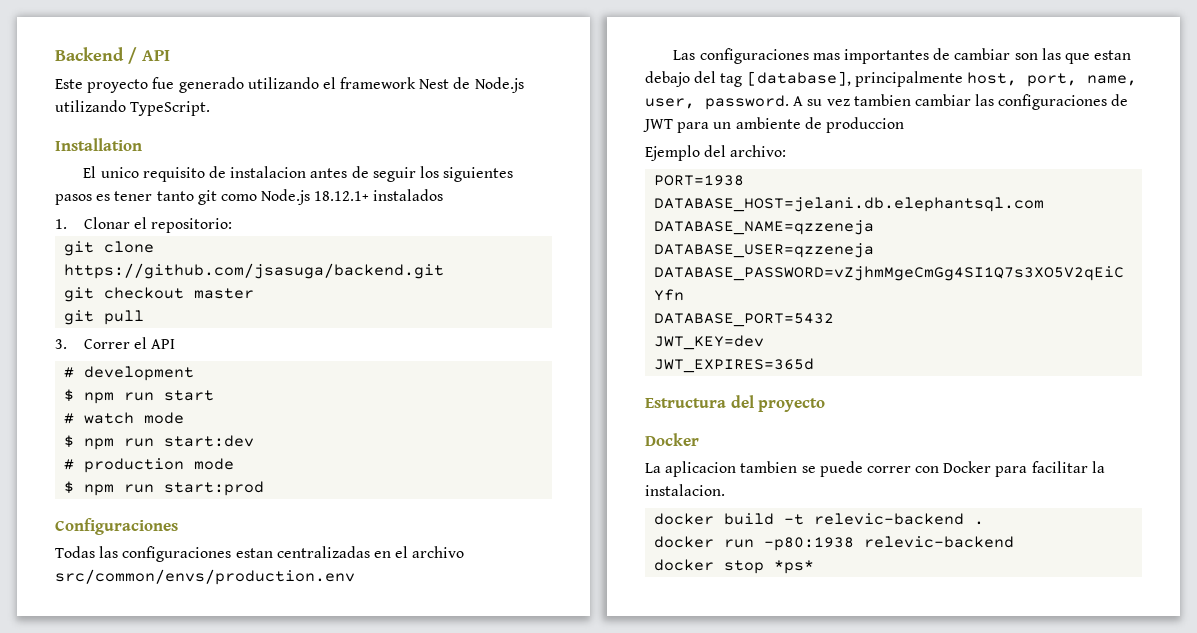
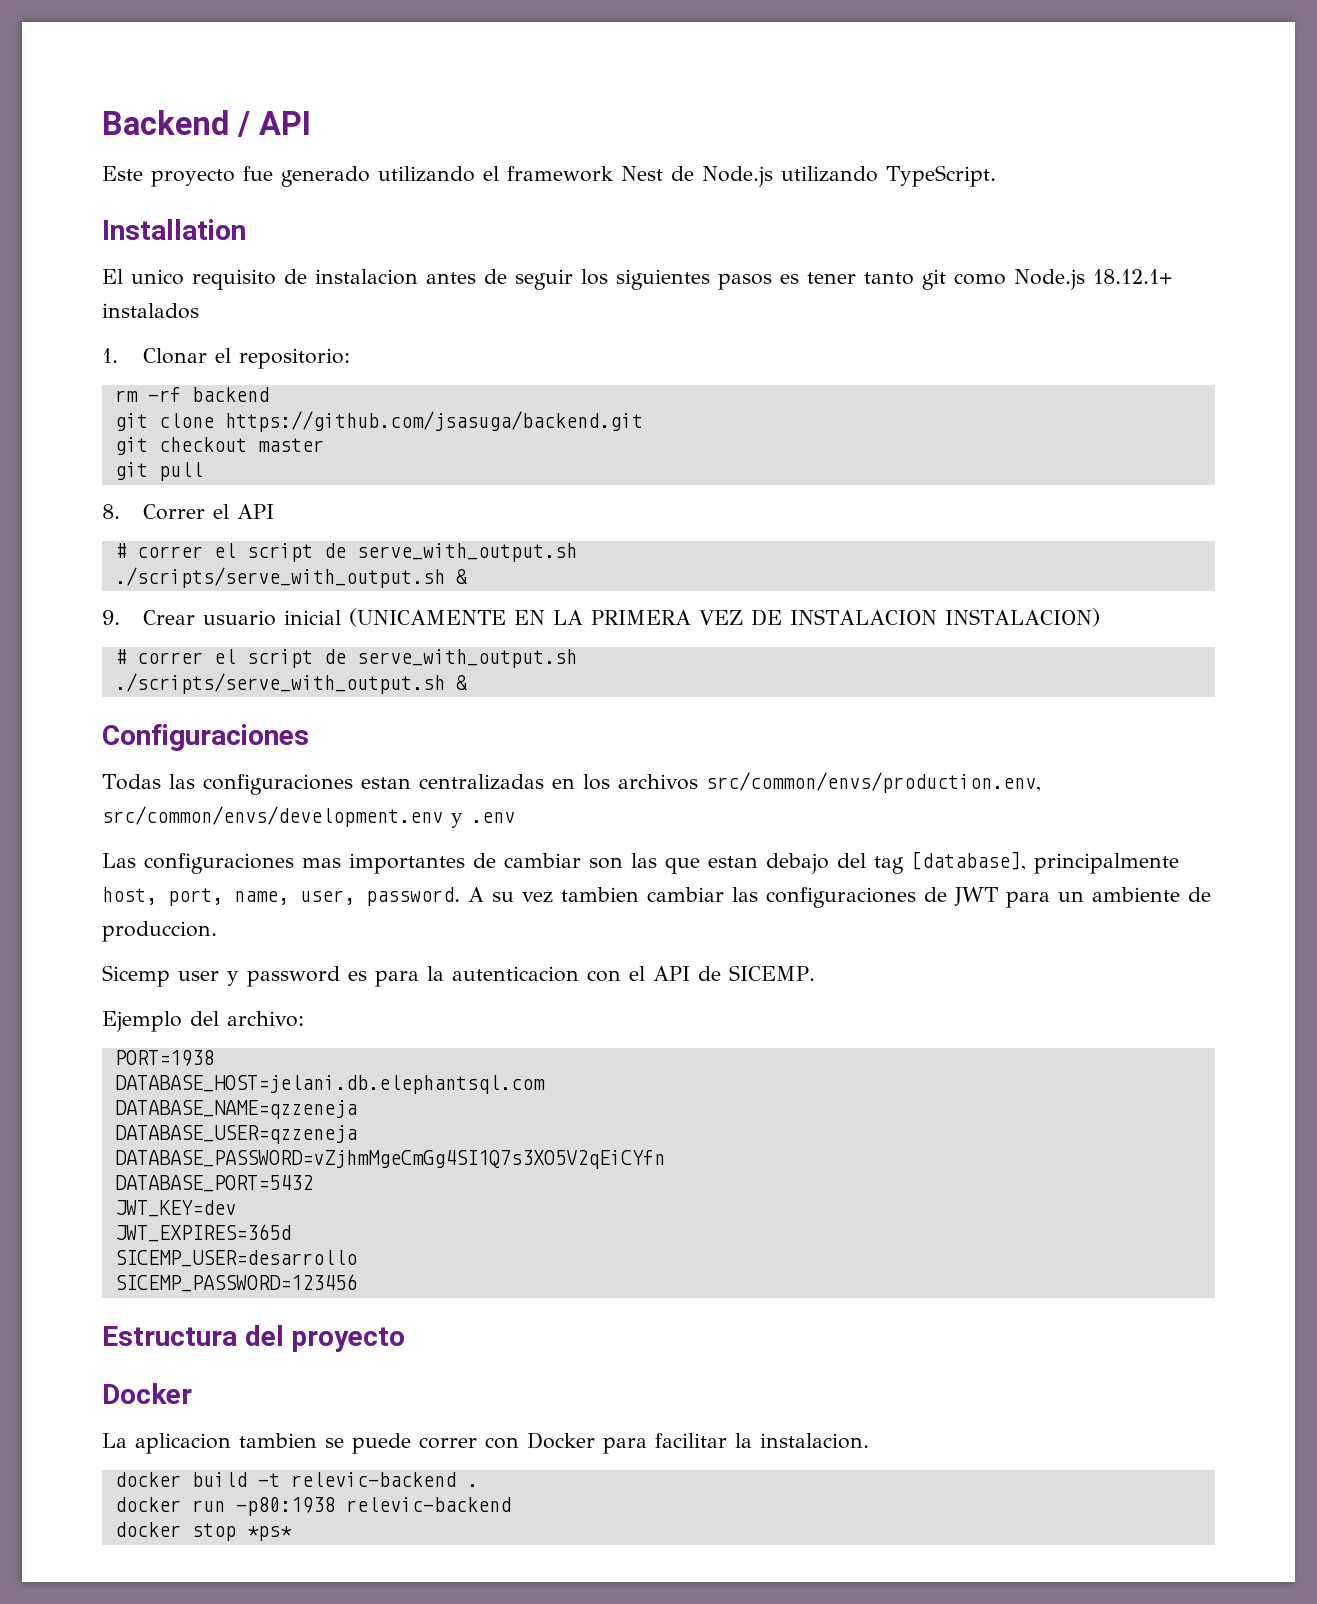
(233, 225) none -> [114,387,269,402] // rm -rf backend
[55,339,67,349] 3. -> [102,504,120,519] 8.
[84,366,195,381] [64,389,215,404] [64,412,185,424] [64,435,255,450] [64,458,235,473] [64,481,265,496] development // $ npm run start // # watch mode // $ npm run start:dev // # production mode // $ npm run start:prod -> [136,543,577,562] [114,567,467,588] [102,608,1101,627] [114,649,577,668] [114,673,467,694] correr el script de serve_with_output.sh // ./scripts/serve_with_output.sh & // 9. Crear usuario inicial (UNICAMENTE EN LA PRIMERA VEZ DE INSTALACION INSTALACION) // # correr el script de serve_with_output.sh // ./scripts/serve_with_output.sh &
[395,546,465,558] [55,569,355,585] el archivo src/common/envs/production.env -> [582,772,1041,793] [102,806,515,828] los archivos src/common/envs/production.env, src/common/envs/development.env y .env
[825,117,904,133] produccion -> [102,921,217,942] [102,965,815,987] produccion. // Sicemp user y password es para la autenticacion con el API de SICEMP.
(815, 365) none -> [114,1250,357,1267] [114,1274,357,1292] // SICEMP_USER=desarrollo // SICEMP_PASSWORD=123456

